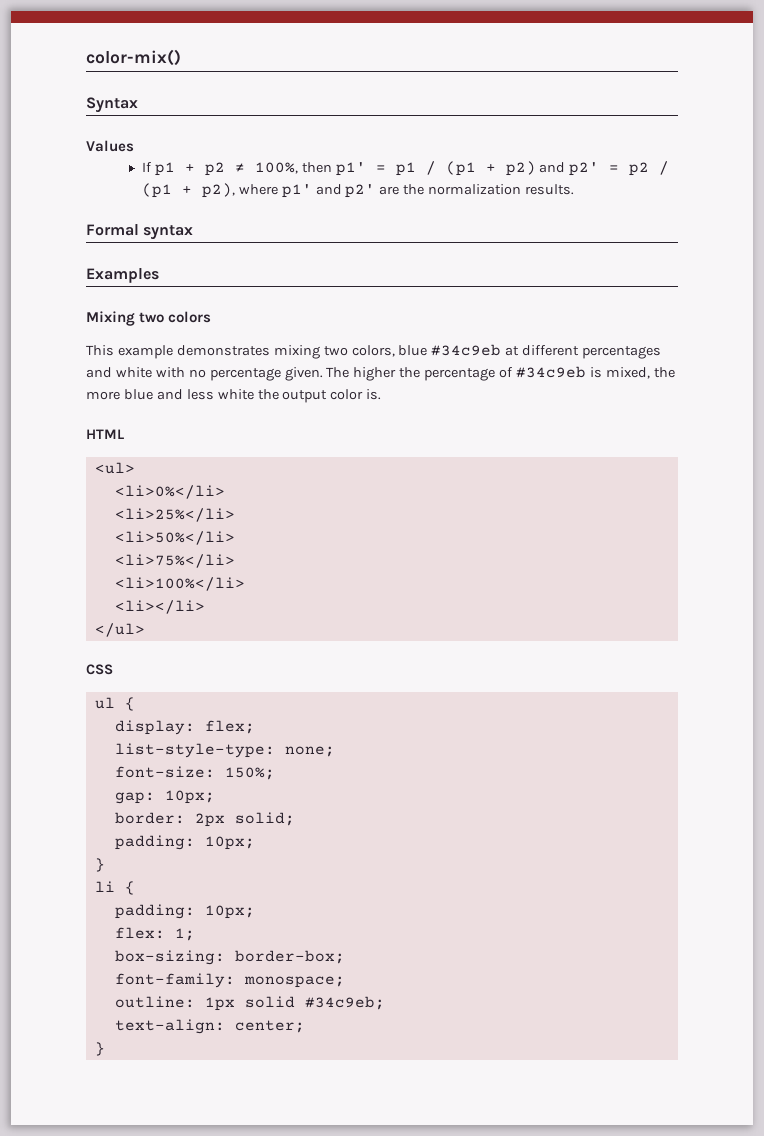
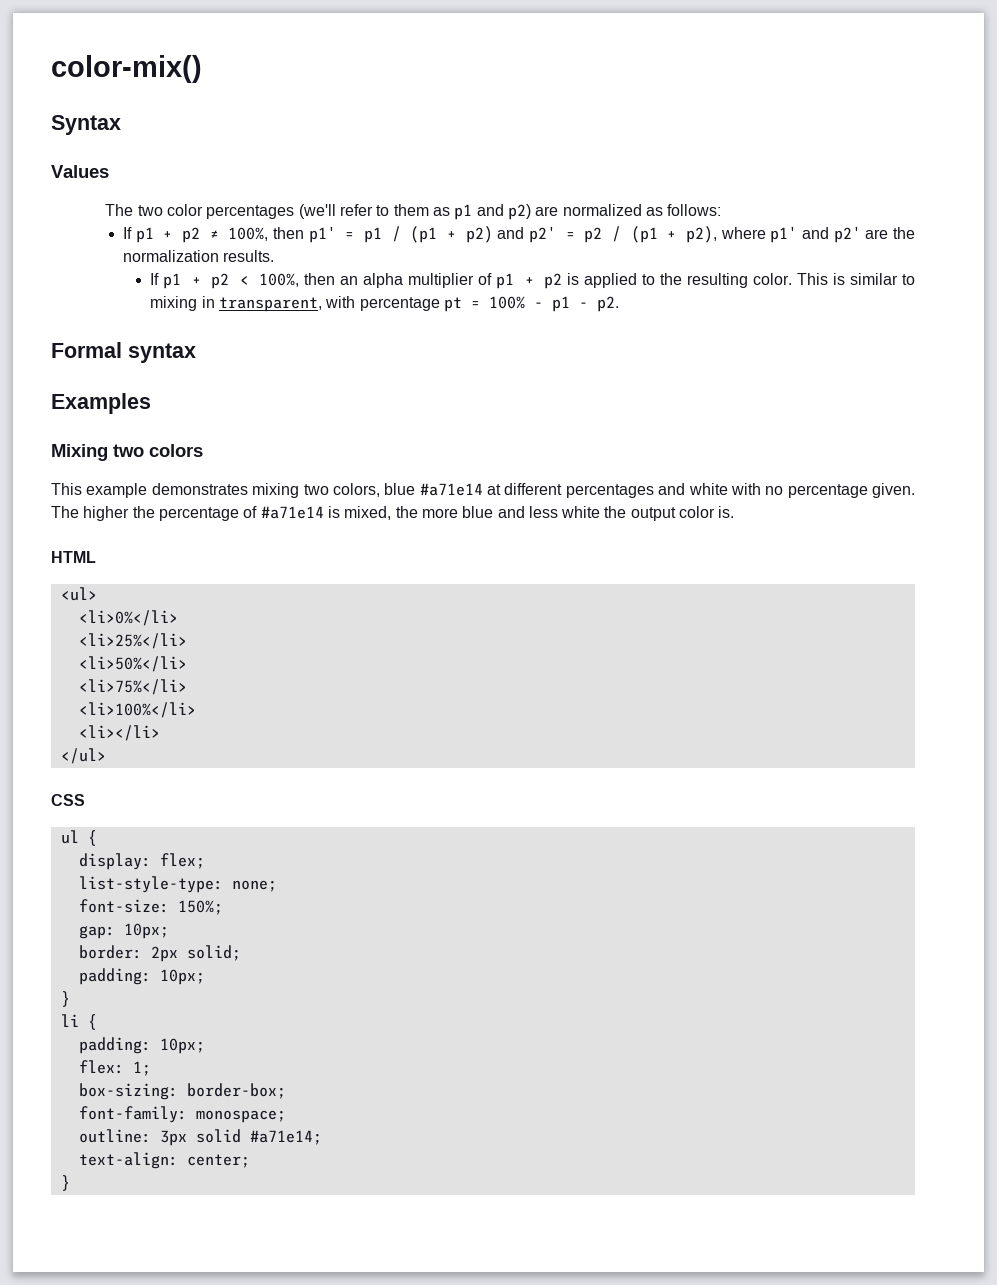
(134, 146) none -> [105,204,722,220] // The two color percentages (we'll refer to them as p1 and p2) are normalized as follows:
(575, 189) none -> [150,273,916,289] [150,296,619,312] // If p1 + p2 < 100%, then an alpha multiplier of p1 + p2 is applied to the resulting color. This is similar to mixing in transparent, with percentage pt = 100% - p1 - p2.
[431,344,502,356] #34c9eb -> [419,483,483,496] #a71e14
[516,366,587,378] #34c9eb -> [260,506,324,519] #a71e14
[204,996,385,1011] 1px solid #34c9eb; -> [159,1129,322,1146] 3px solid #a71e14;

